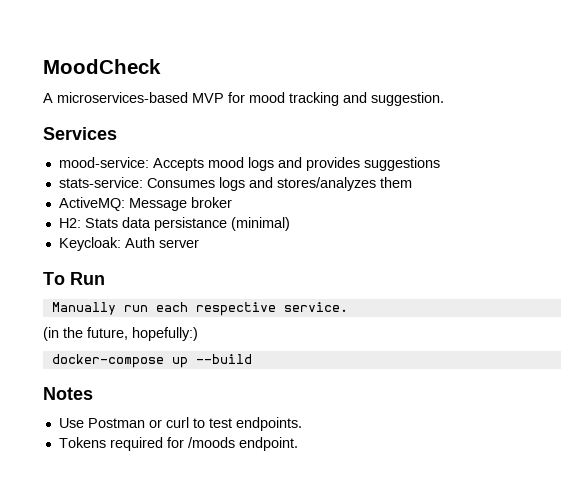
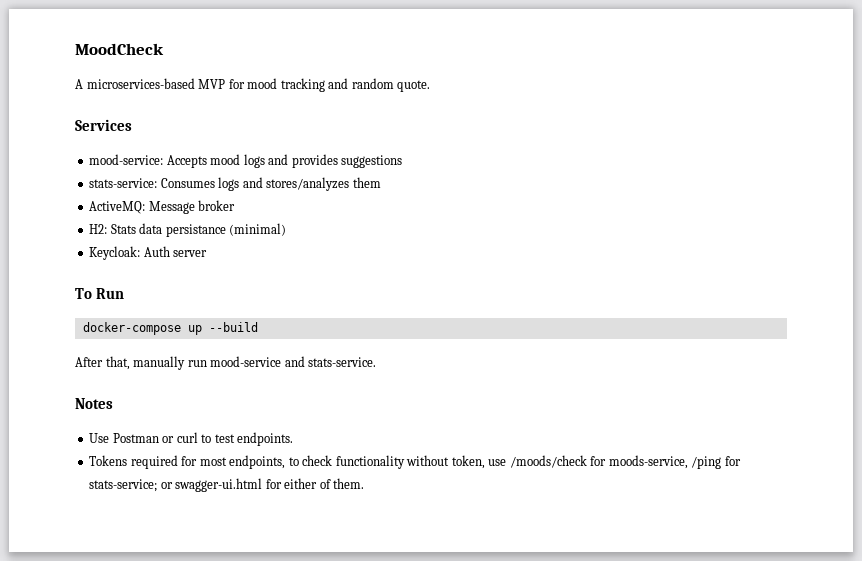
[371,92,444,106] suggestion. -> [351,78,431,92] random quote.
[51,302,348,316] [43,327,198,341] [51,354,252,368] Manually run each respective service. // (in the future, hopefully:) // docker-compose up --build -> [82,322,258,335] [75,356,377,370] docker-compose up --build // After that, manually run mood-service and stats-service.
[187,437,298,451] /moods endpoint. -> [199,455,741,469] [89,478,365,492] most endpoints, to check functionality without token, use /moods/check for moods-service, /ping for stats-service; or swagger-ui.html for either of them.

